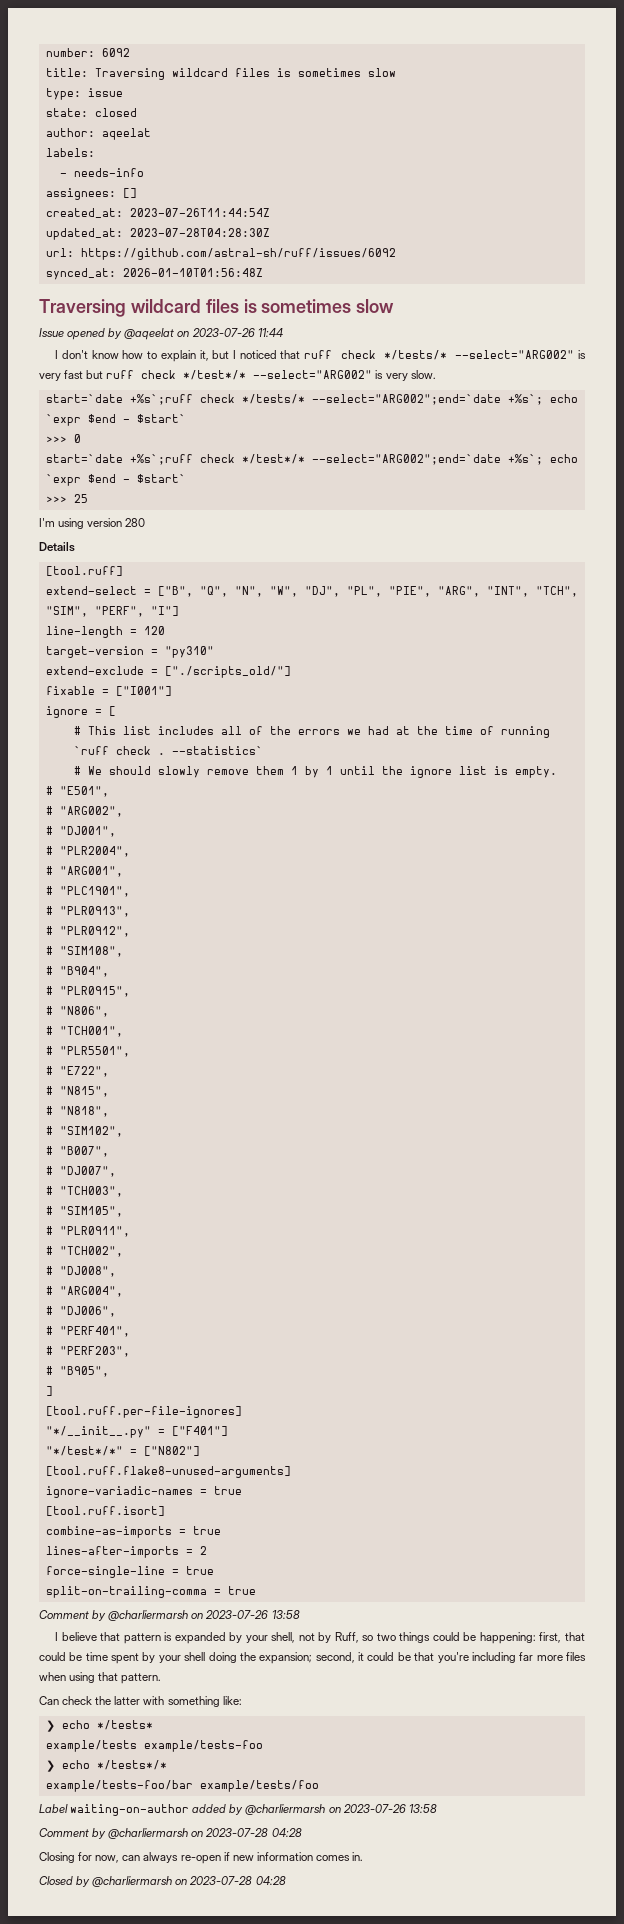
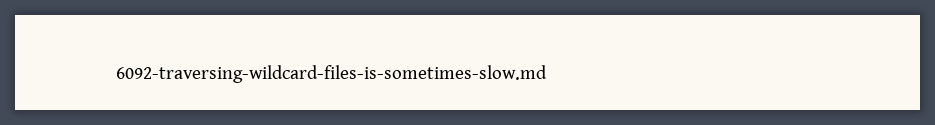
[45,48,130,57] [45,68,396,80] [45,88,123,100] [45,108,137,117] [45,128,151,140] [45,148,95,157] [59,168,144,177] [45,188,137,200] [45,208,270,218] [45,228,270,240] [45,248,396,260] [45,268,263,280] [39,299,395,317] [39,328,283,340] [55,350,586,362] [39,370,436,381] [45,394,578,405] [45,414,186,426] [45,434,81,443] [45,454,578,465] [45,474,186,486] [45,494,88,503] [39,518,146,529] [39,542,75,552] [45,566,123,576] [45,586,578,597] [45,606,179,617] [45,626,165,638] [45,646,214,658] [45,666,291,678] [45,686,172,696] [45,706,116,718] [73,726,550,738] [73,746,263,755] [73,766,557,778] [45,786,109,797] [45,806,123,817] [45,826,116,837] [45,846,130,857] [45,866,123,877] [45,886,130,897] [45,906,130,917] [45,926,130,937] [45,946,123,957] [45,966,109,977] [45,986,130,997] [45,1006,109,1017] [45,1026,123,1037] [45,1046,130,1057] [45,1066,109,1077] [45,1086,109,1097] [45,1106,109,1117] [45,1126,123,1137] [45,1146,109,1157] [45,1166,116,1177] [45,1186,123,1197] [45,1206,123,1217] [45,1226,130,1237] [45,1246,123,1257] [45,1266,116,1277] [45,1286,123,1297] [45,1306,116,1317] [45,1326,130,1337] [45,1346,130,1357] [45,1366,109,1377] [45,1386,53,1396] [45,1406,242,1418] [45,1426,228,1438] [45,1446,200,1456] [45,1466,291,1478] [45,1486,242,1498] [45,1506,165,1516] [45,1526,221,1538] [45,1546,207,1558] [45,1566,214,1578] [45,1586,256,1598] [39,1610,300,1621] [55,1632,585,1644] [39,1652,586,1664] [39,1672,162,1684] [39,1696,242,1707] [45,1720,153,1732] [45,1740,263,1752] [45,1760,167,1772] [45,1780,319,1792] [39,1804,437,1816] [39,1828,302,1839] [39,1852,364,1864] [39,1876,286,1887] number: 6092 // title: Traversing wildcard files is sometimes slow // type: issue // state: closed // author: aqeelat // labels: // - needs-info // assignees: [] // created_at: 2023-07-26T11:44:54Z // updated_at: 2023-07-28T04:28:30Z // url: https://github.com/astral-sh/ruff/issues/6092 // synced_at: 2026-01-10T01:56:48Z // Traversing wildcard files is sometimes slow // Issue opened by @aqeelat on 2023-07-26 11:44 // I don't know how to explain it, but I noticed that ruff check */tests/* --select="ARG002" is very fast but ruff check */test*/* --select="ARG002" is very slow. // start=`date +%s`;ruff check */tests/* --select="ARG002";end=`date +%s`; echo `expr $end - $start` // >>> 0 // start=`date +%s`;ruff check */test*/* --select="ARG002";end=`date +%s`; echo `expr $end - $start` // >>> 25 // I'm using version 280 // Details // [tool.ruff] // extend-select = ["B", "Q", "N", "W", "DJ", "PL", "PIE", "ARG", "INT", "TCH", "SIM", "PERF", "I"] // line-length = 120 // target-version = "py310" // extend-exclude = ["./scripts_old/"] // fixable = ["I001"] // ignore = [ // # This list includes all of the errors we had at the time of running `ruff check . --statistics` // # We should slowly remove them 1 by 1 until the ignore list is empty. // # "E501", // # "ARG002", // # "DJ001", // # "PLR2004", // # "ARG001", // # "PLC1901", // # "PLR0913", // # "PLR0912", // # "SIM108", // # "B904", // # "PLR0915", // # "N806", // # "TCH001", // # "PLR5501", // # "E722", // # "N815", // # "N818", // # "SIM102", // # "B007", // # "DJ007", // # "TCH003", // # "SIM105", // # "PLR0911", // # "TCH002", // # "DJ008", // # "ARG004", // # "DJ006", // # "PERF401", // # "PERF203", // # "B905", // ] // [tool.ruff.per-file-ignores] // "*/__init__.py" = ["F401"] // "*/test*/*" = ["N802"] // [tool.ruff.flake8-unused-arguments] // ignore-variadic-names = true // [tool.ruff.isort] // combine-as-imports = true // lines-after-imports = 2 // force-single-line = true // split-on-trailing-comma = true // Comment by @charliermarsh on 2023-07-26 13:58 // I believe that pattern is expanded by your shell, not by Ruff, so two things could be happening: first, that could be time spent by your shell doing the expansion; second, it could be that you're including far more files when using that pattern. // Can check the latter with something like: // ❯ echo */tests* // example/tests example/tests-foo // ❯ echo */tests*/* // example/tests-foo/bar example/tests/foo // Label waiting-on-author added by @charliermarsh on 2023-07-26 13:58 // Comment by @charliermarsh on 2023-07-28 04:28 // Closing for now, can always re-open if new information comes in. // Closed by @charliermarsh on 2023-07-28 04:28 -> [116,65,547,83] 6092-traversing-wildcard-files-is-sometimes-slow.md

